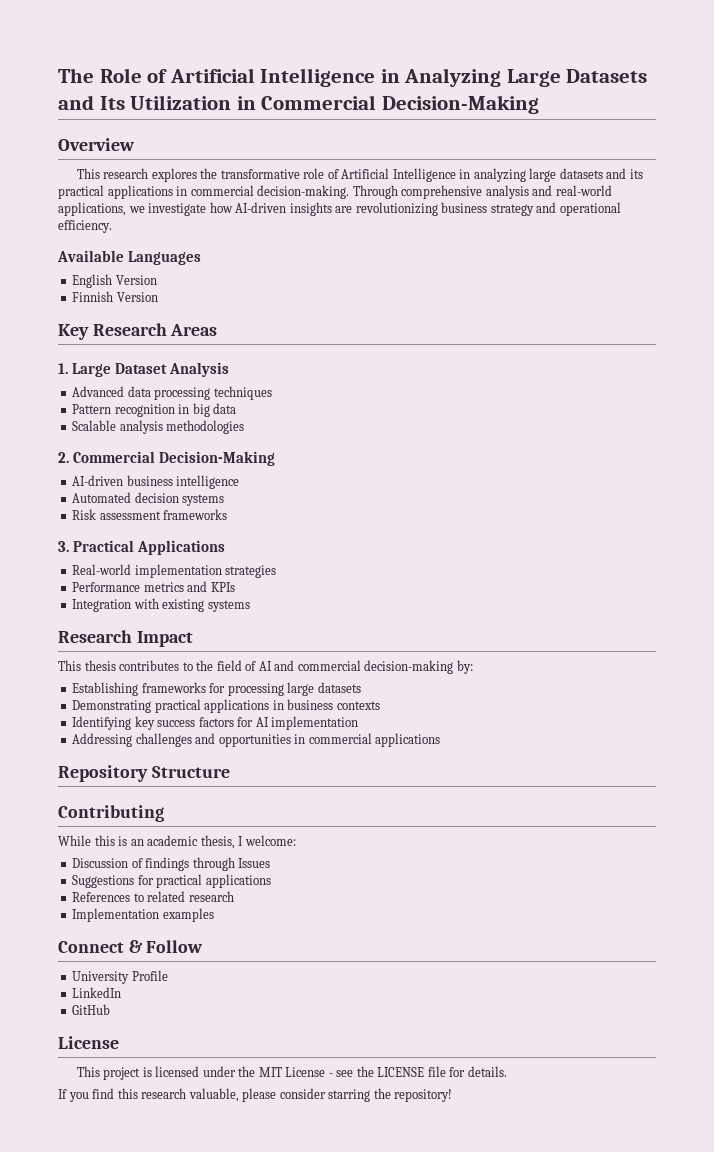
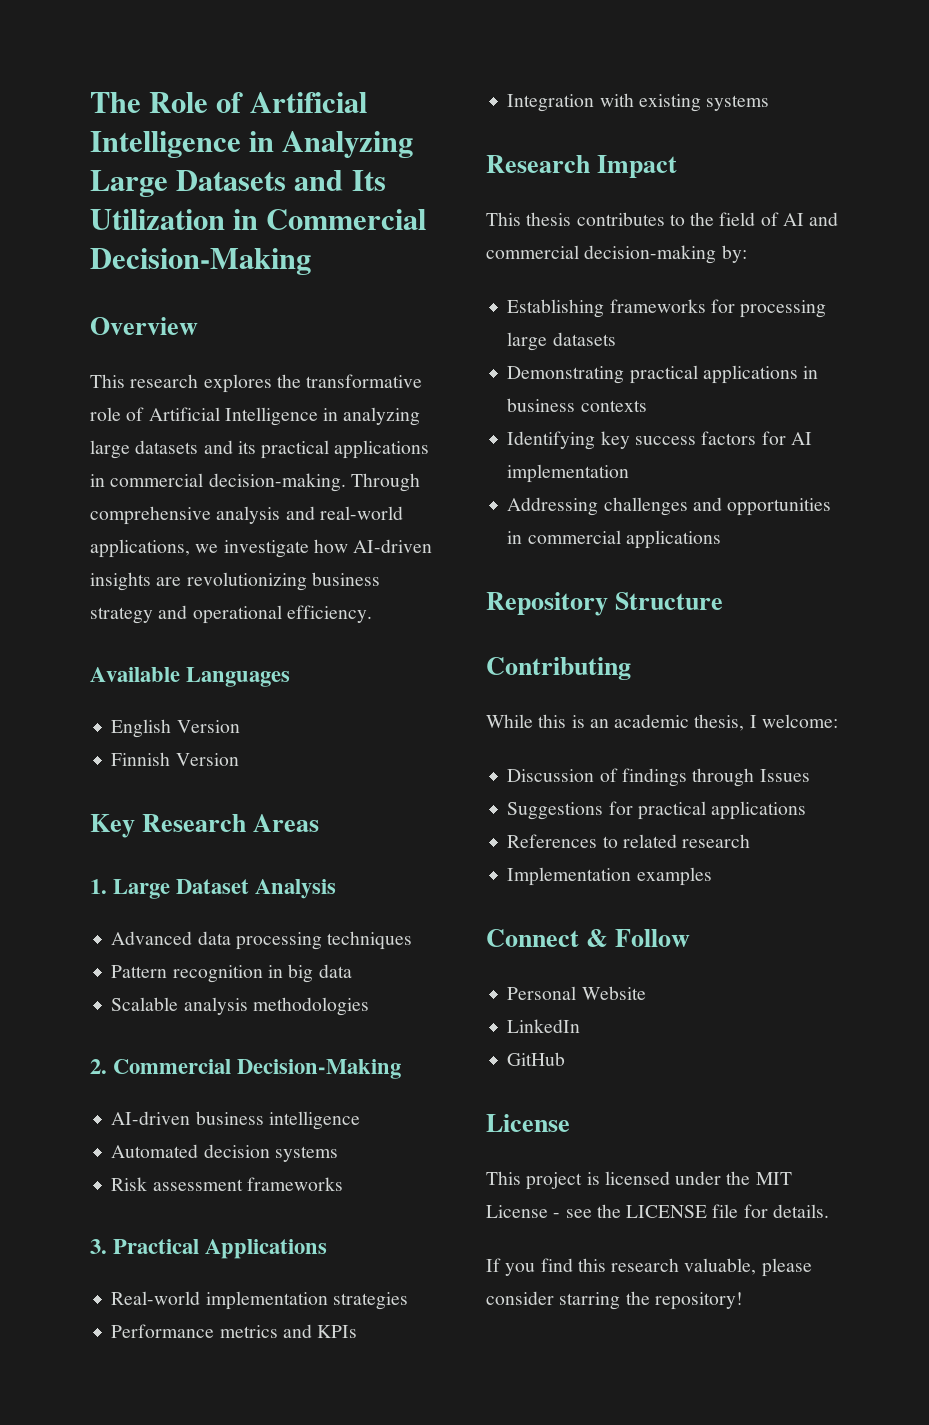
[72,970,168,984] University Profile -> [507,986,646,1000] Personal Website

